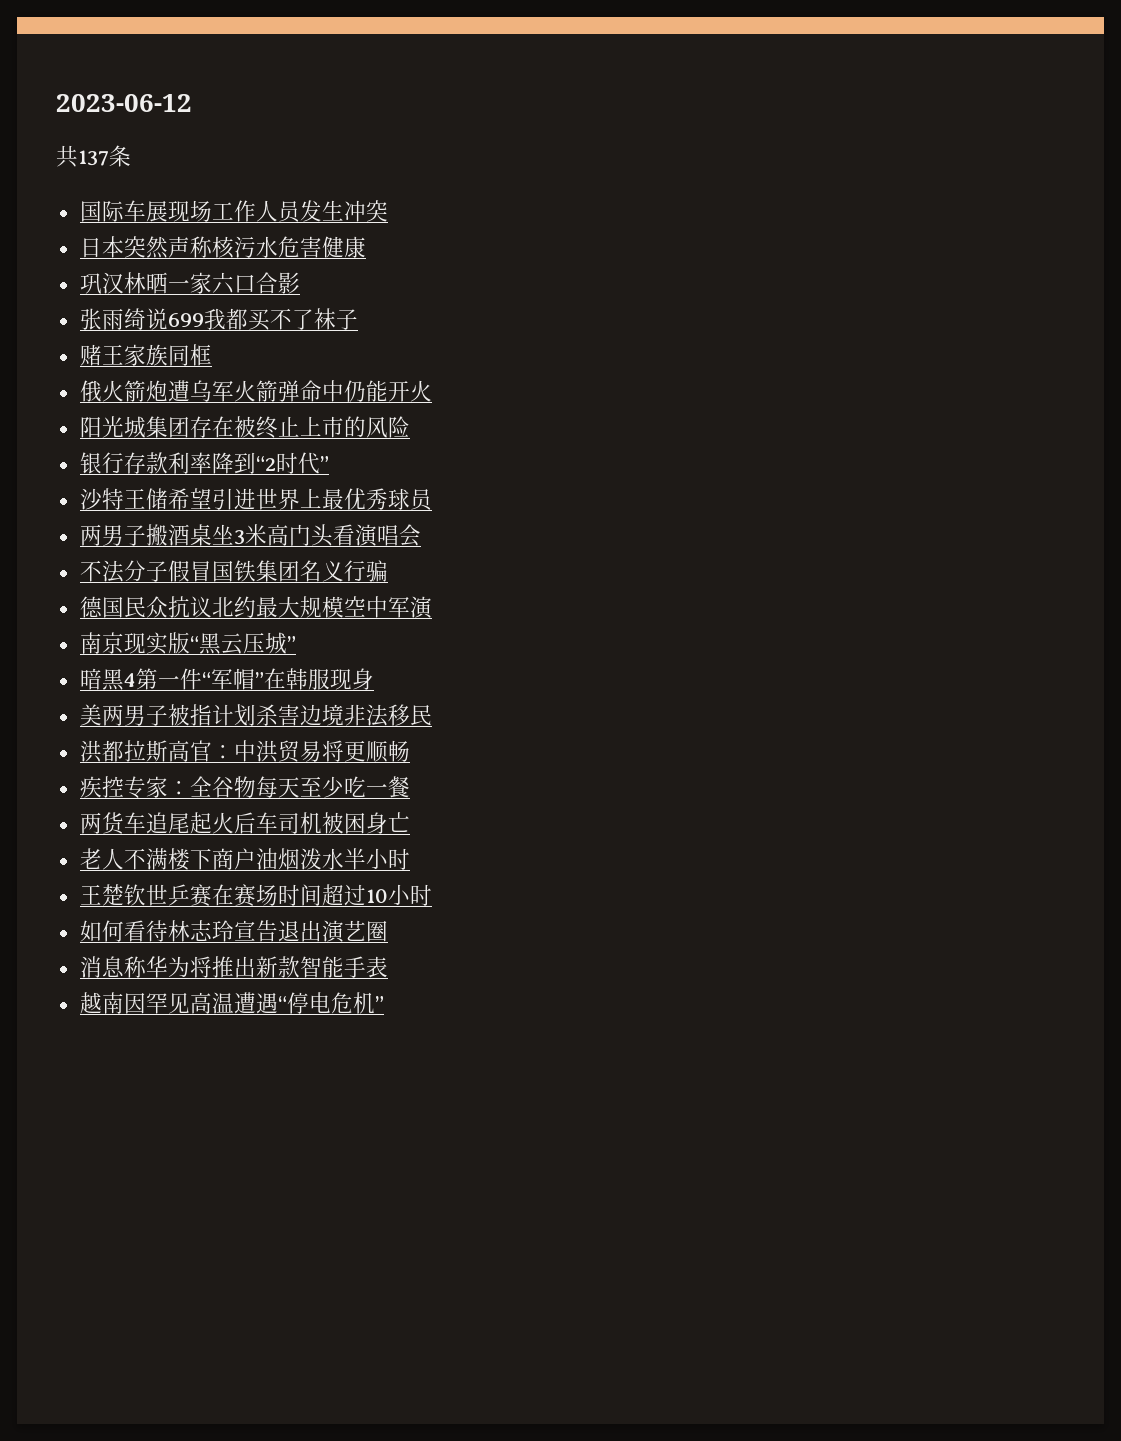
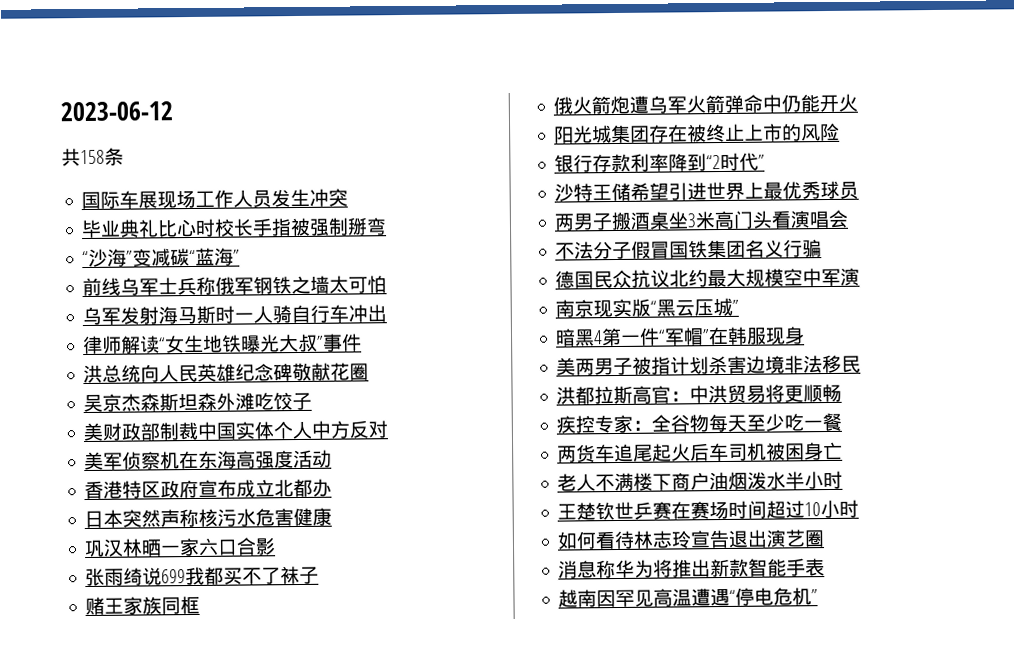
[78,150,109,166] 137 -> [80,149,105,165] 158
(388, 211) none -> [81,217,388,239] [82,247,241,267] [82,275,388,297] [82,304,388,326] [82,333,363,355] [83,362,370,384] [83,392,313,413] [83,420,389,442] [84,449,333,471] [84,478,333,500] // 毕业典礼比心时校长手指被强制掰弯 // “沙海”变减碳“蓝海” // 前线乌军士兵称俄军钢铁之墙太可怕 // 乌军发射海马斯时一人骑自行车冲出 // 律师解读“女生地铁曝光大叔”事件 // 洪总统向人民英雄纪念碑敬献花圈 // 吴京杰森斯坦森外滩吃饺子 // 美财政部制裁中国实体个人中方反对 // 美军侦察机在东海高强度活动 // 香港特区政府宣布成立北都办

